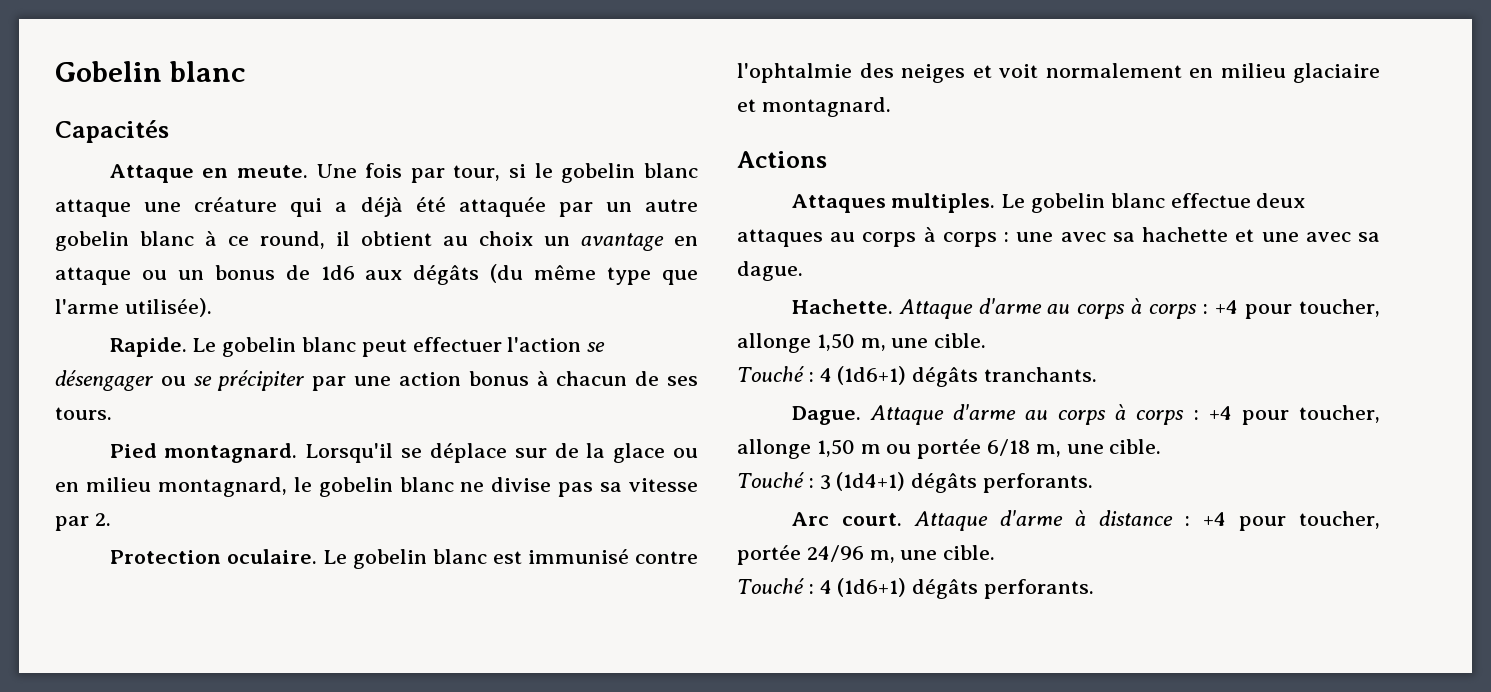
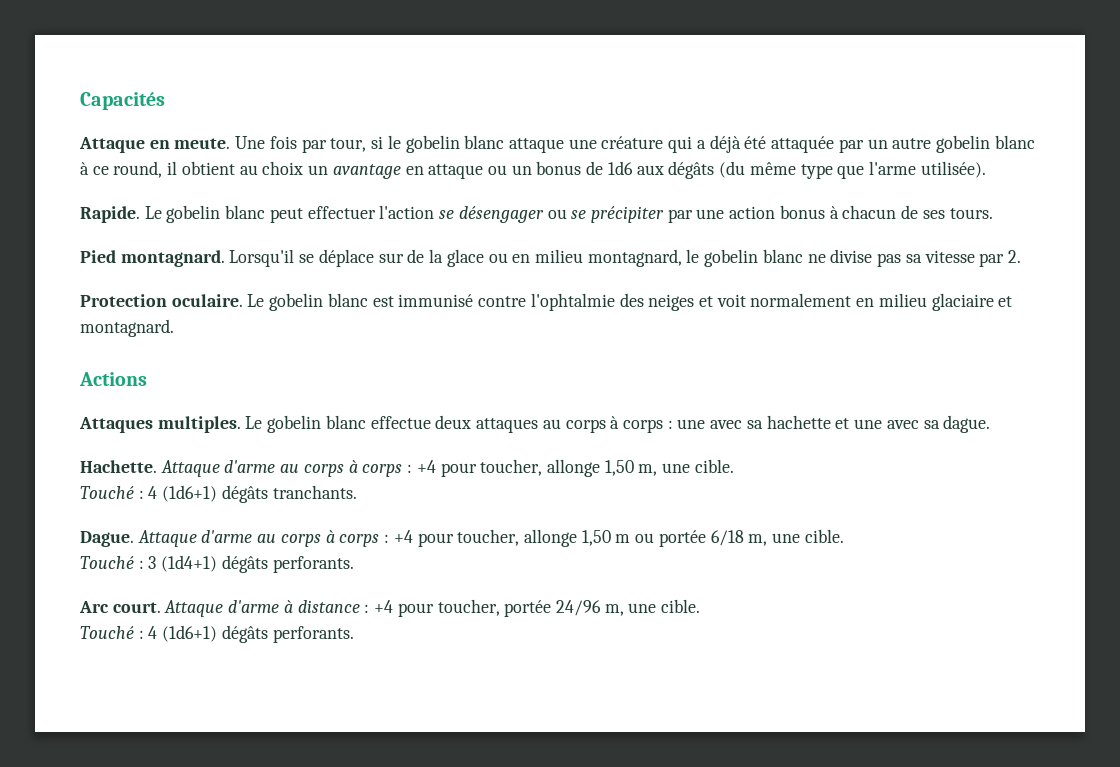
[55,61,246,82] Gobelin blanc // -> (80, 101) none

